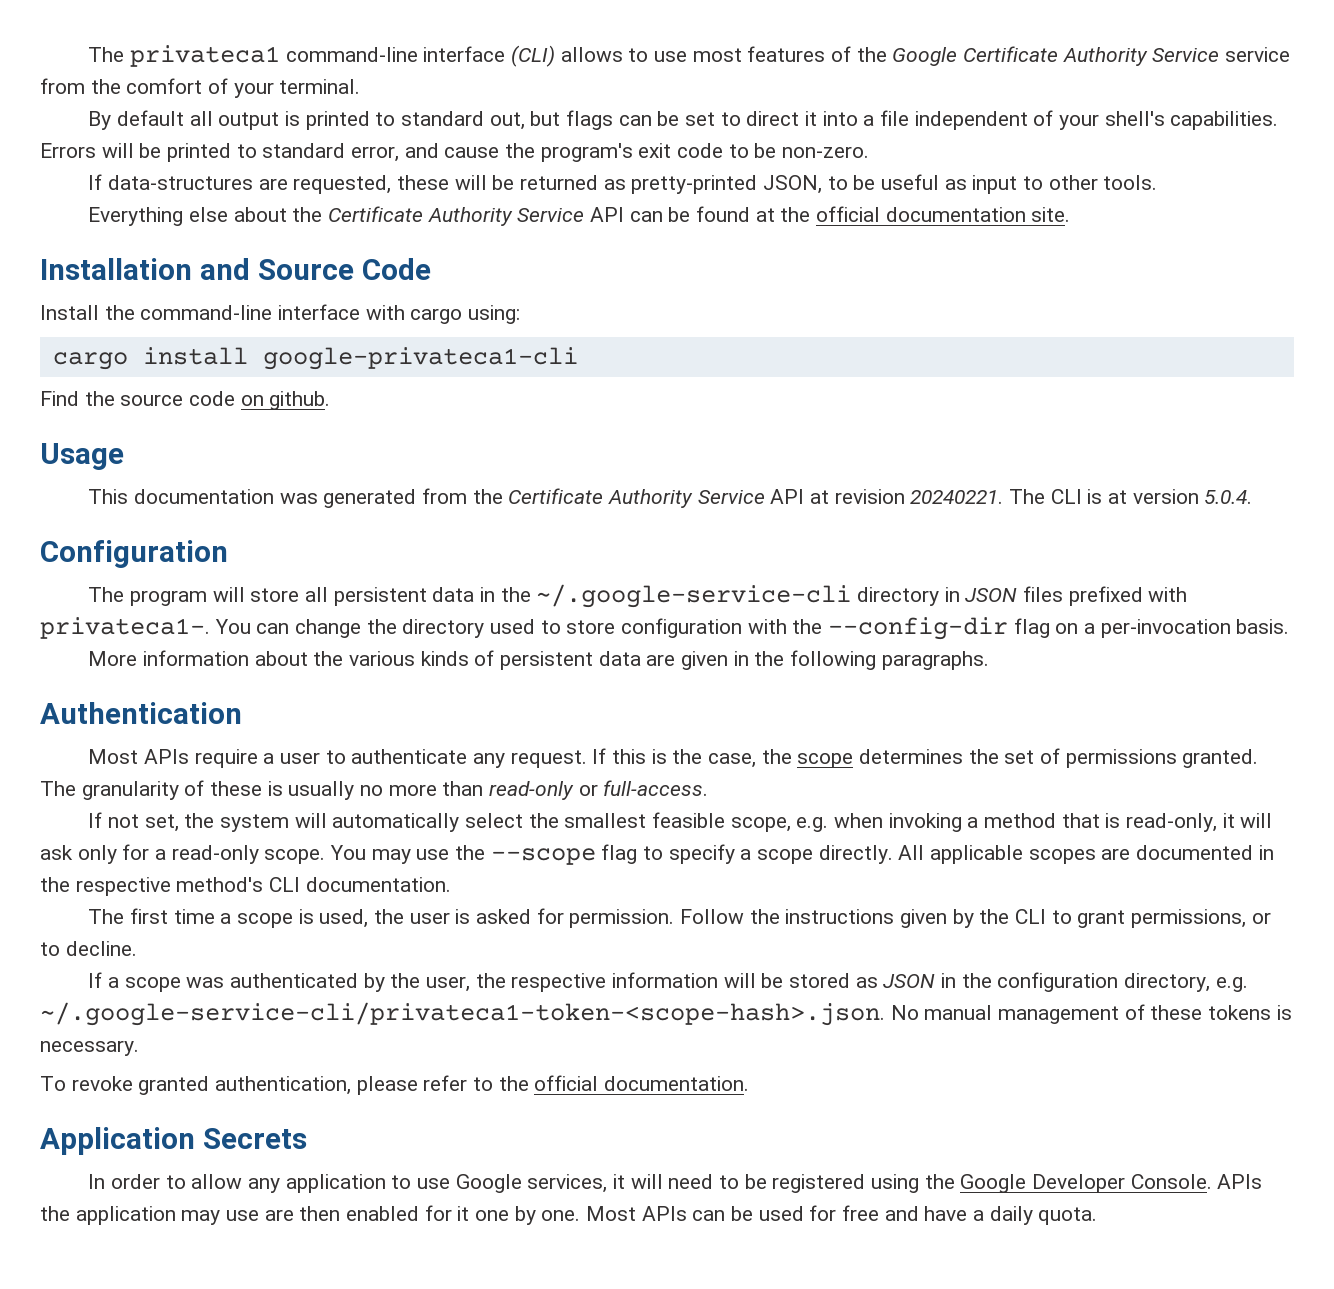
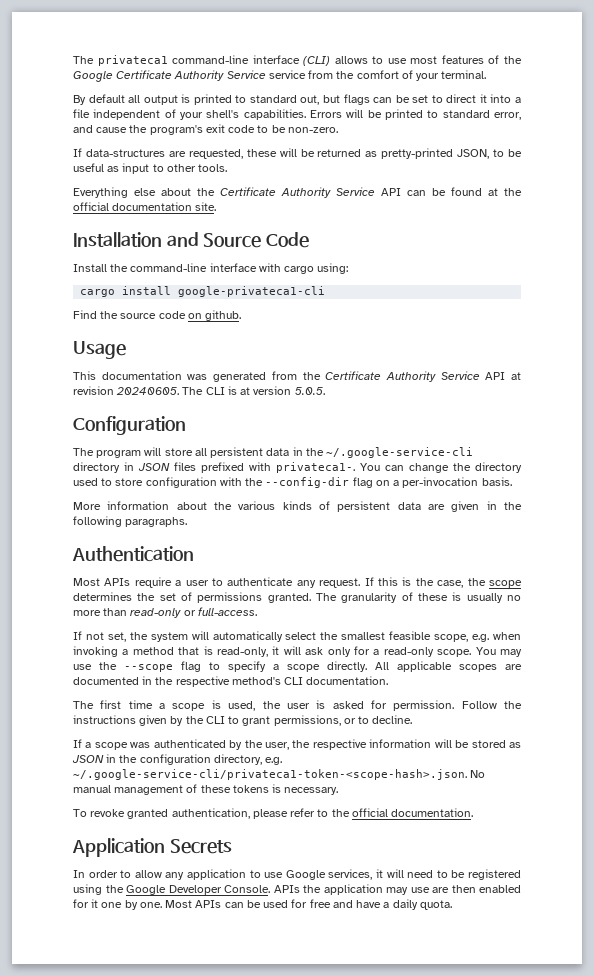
[910,490,1004,504] 20240221. -> [116,387,180,395] 20240605.
[1204,490,1253,504] 5.0.4. -> [294,387,325,395] 5.0.5.

